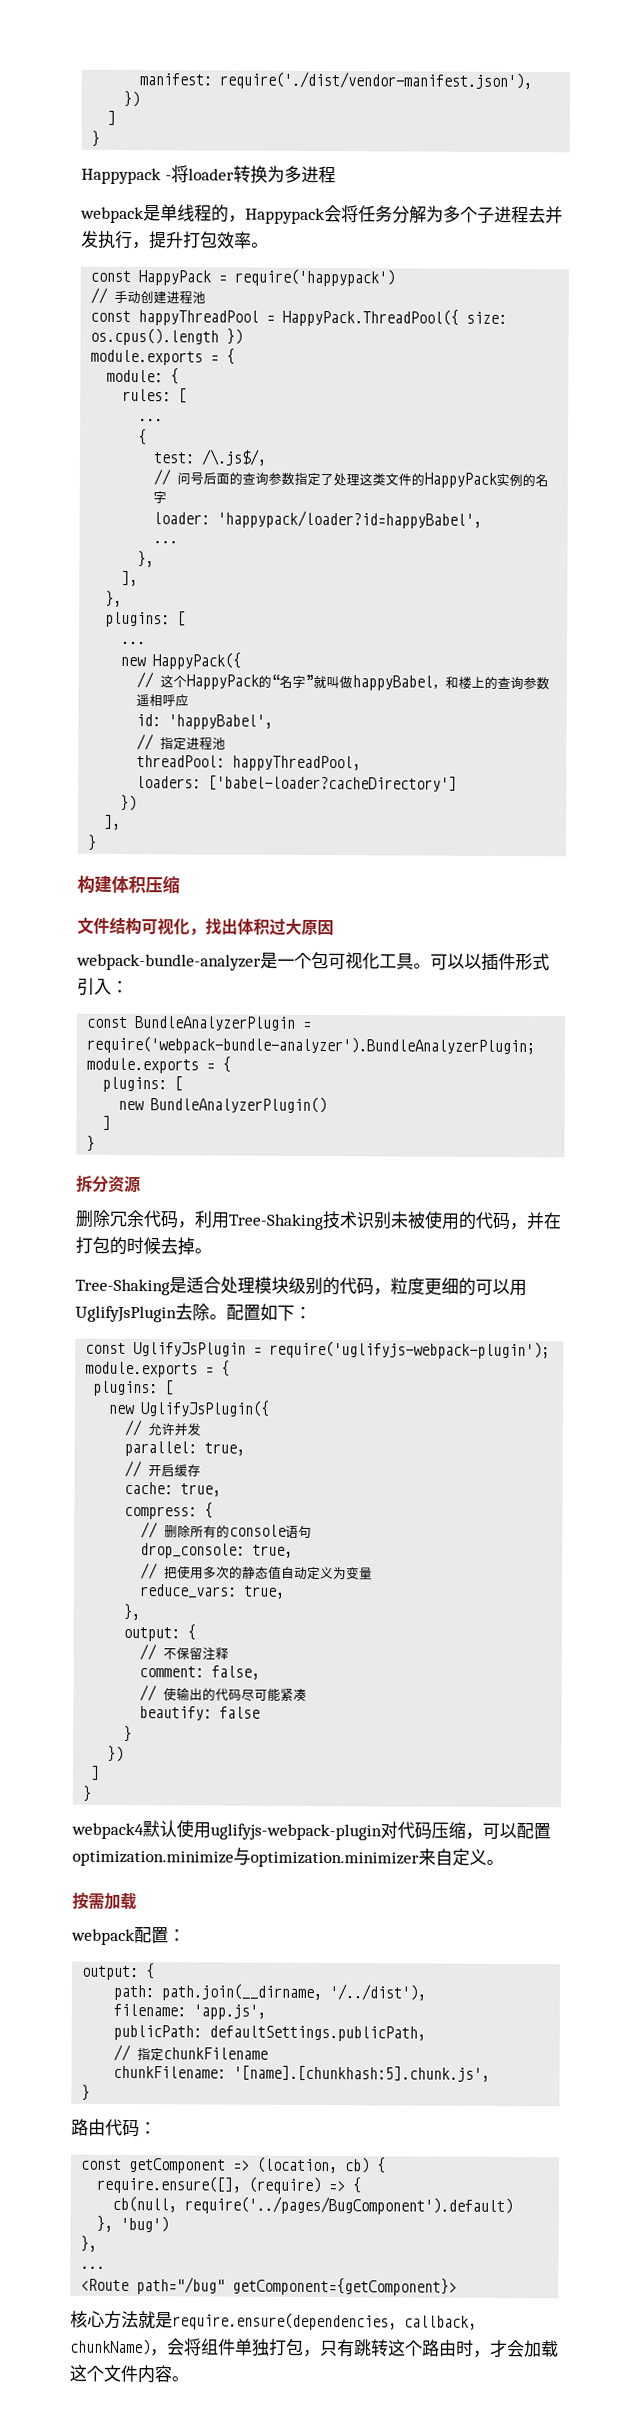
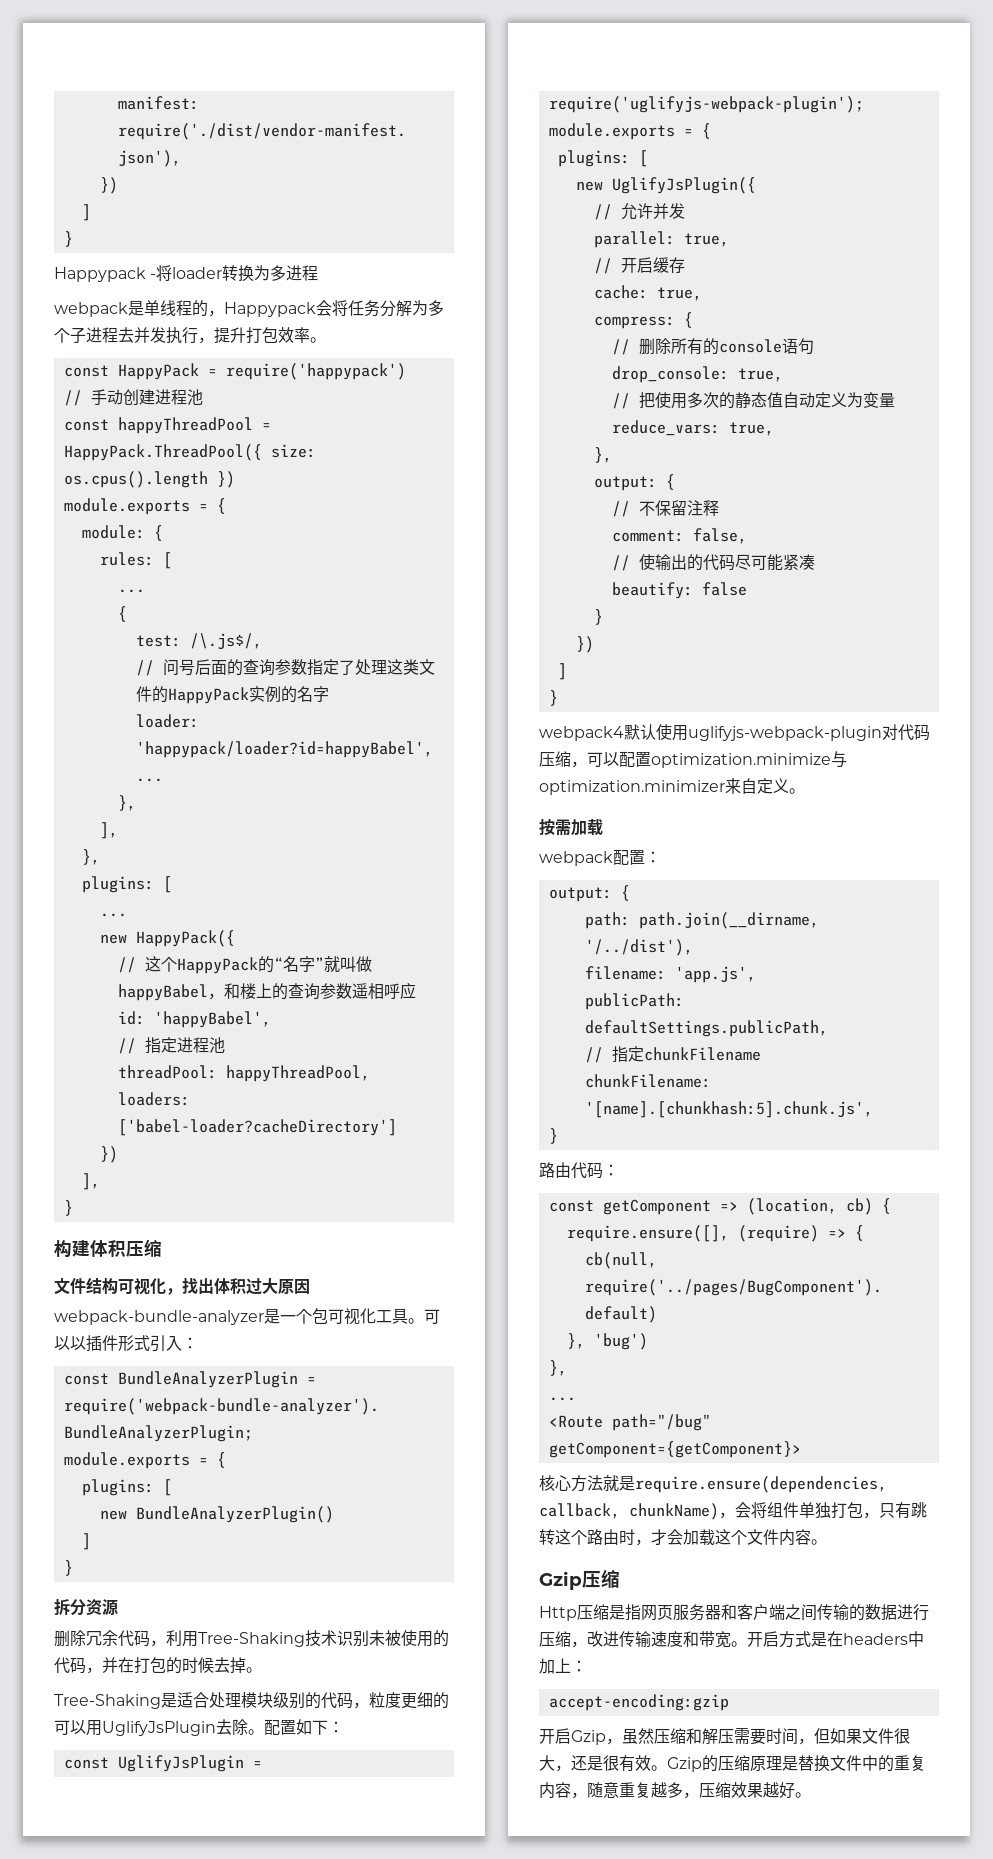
(189, 2379) none -> [539,1569,620,1590] [539,1604,929,1621] [539,1631,924,1648] [539,1658,587,1674] [548,1694,729,1711] [539,1728,910,1745] [539,1755,926,1772] [539,1782,811,1799] // Gzip压缩 // Http压缩是指网页服务器和客户端之间传输的数据进行压缩，改进传输速度和带宽。开启方式是在headers中加上： // accept-encoding:gzip // 开启Gzip，虽然压缩和解压需要时间，但如果文件很大，还是很有效。Gzip的压缩原理是替换文件中的重复内容，随意重复越多，压缩效果越好。

